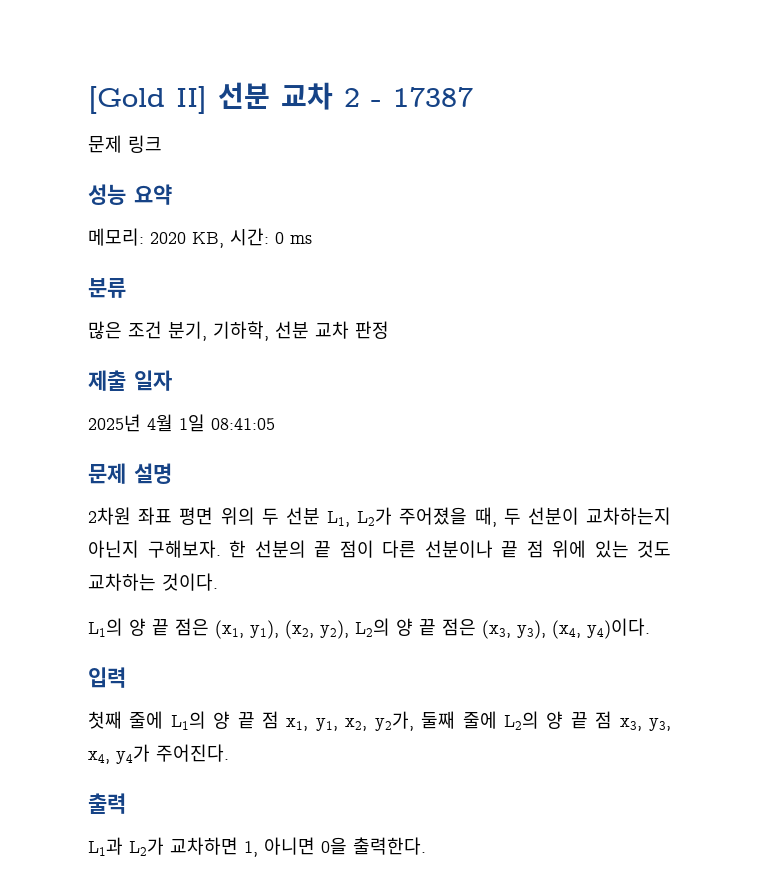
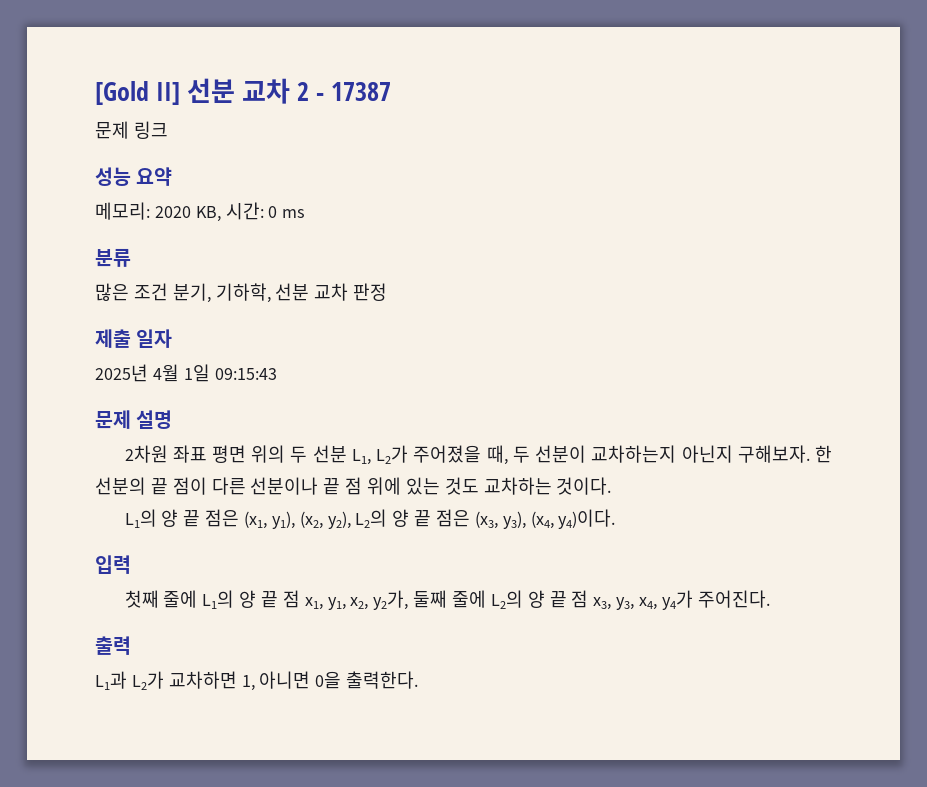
[211,418,275,430] 08:41:05 -> [214,368,277,380] 09:15:43

